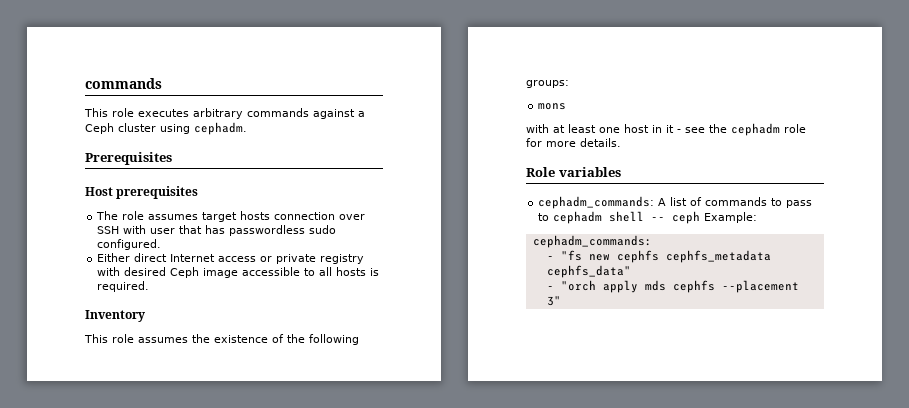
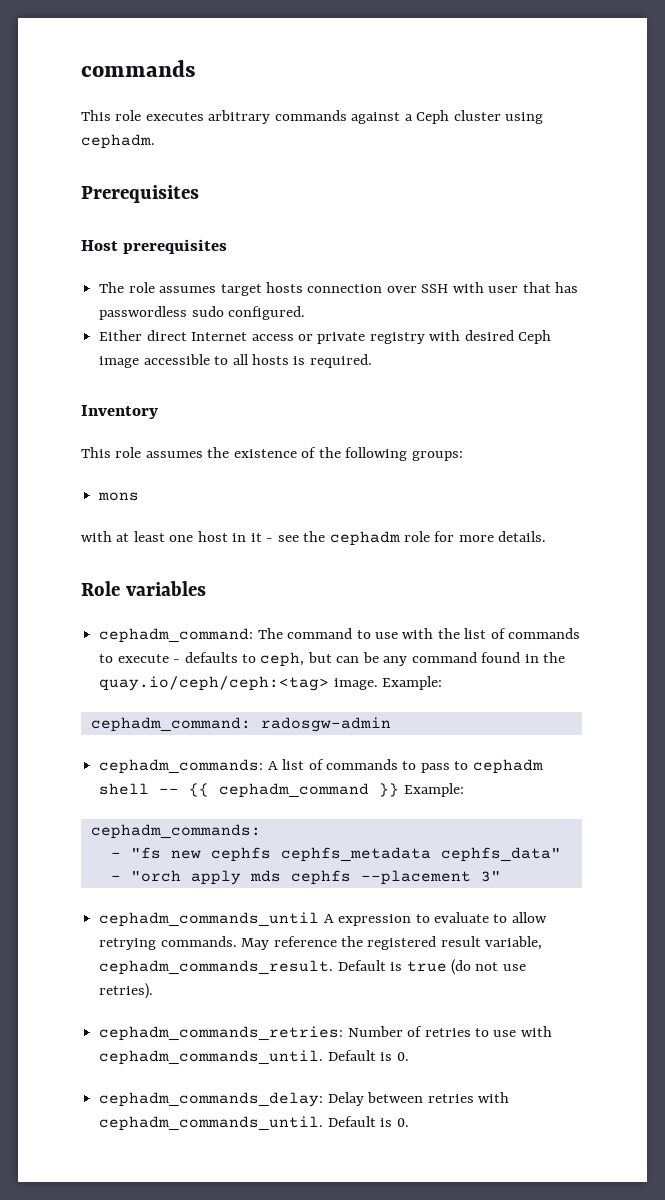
(621, 172) none -> [99,628,581,643] [99,652,566,667] [99,676,443,691] [90,717,391,732] // cephadm_command: The command to use with the list of commands to execute - defaults to ceph, but can be any command found in the quay.io/ceph/ceph:<tag> image. Example: // cephadm_command: radosgw-admin
[672,211,701,224] ceph -> [189,783,400,798] {{ cephadm_command }}
(561, 301) none -> [99,912,547,927] [99,936,543,950] [99,959,526,975] [99,983,154,999] [99,1026,552,1041] [99,1050,409,1065] [99,1092,509,1107] [99,1116,409,1131] // cephadm_commands_until A expression to evaluate to allow retrying commands. May reference the registered result variable, cephadm_commands_result. Default is true (do not use retries). // cephadm_commands_retries: Number of retries to use with cephadm_commands_until. Default is 0. // cephadm_commands_delay: Delay between retries with cephadm_commands_until. Default is 0.

